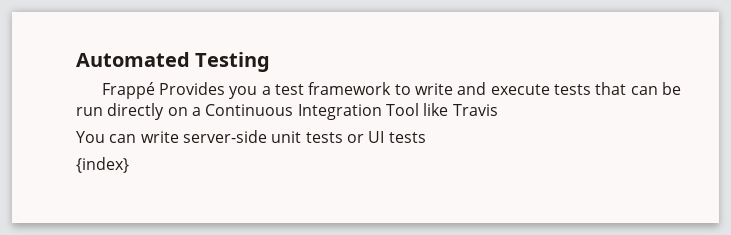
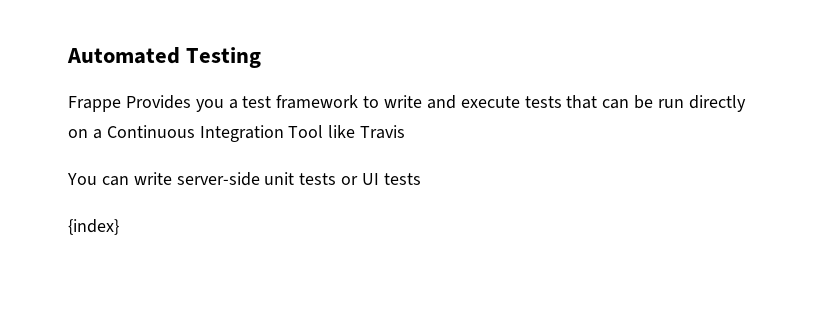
[101,82,155,99] Frappé -> [68,96,121,112] Frappe

